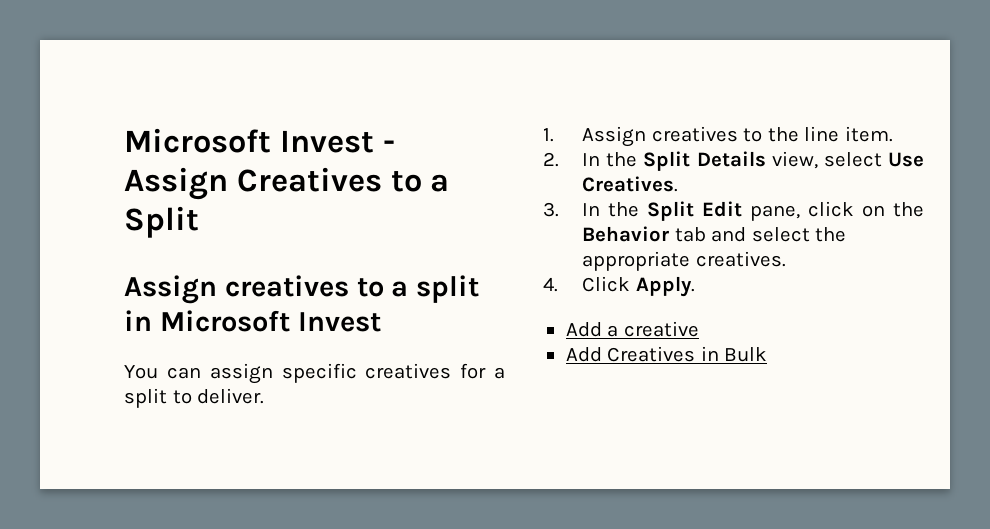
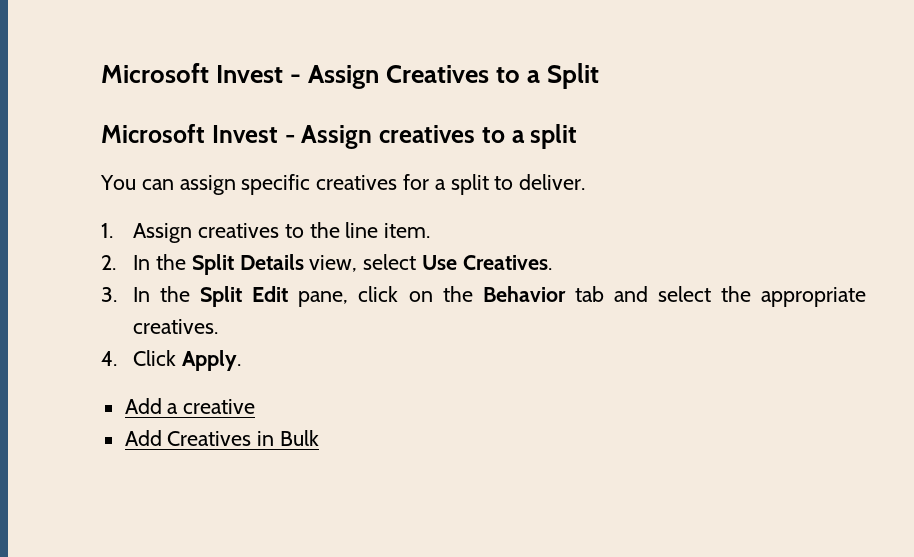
(199, 222) none -> [101,124,295,143] Microsoft Invest -
[124,310,381,332] in Microsoft Invest -> (578, 136) none

